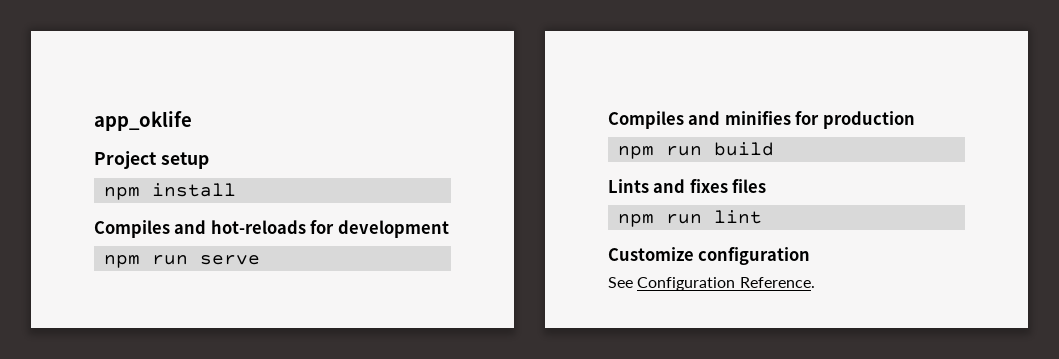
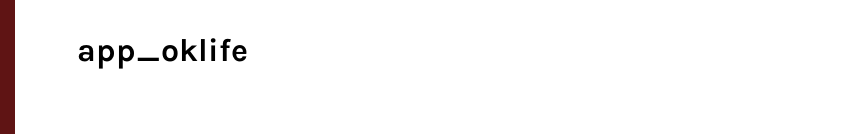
[94,151,209,169] [103,183,236,200] [94,220,449,238] [103,255,260,268] [608,111,915,129] [617,142,774,159] [608,179,767,193] [617,210,762,227] [608,247,811,265] [608,277,815,291] // Project setup // npm install // Compiles and hot-reloads for development // npm run serve // Compiles and minifies for production // npm run build // Lints and fixes files // npm run lint // Customize configuration // See Configuration Reference. -> (248, 53) none

